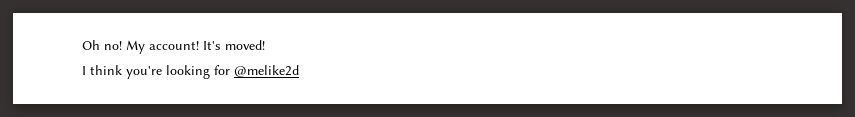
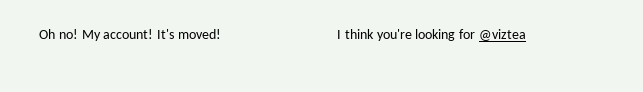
[234,65,299,77] @melike2d -> [478,29,526,41] @viztea

